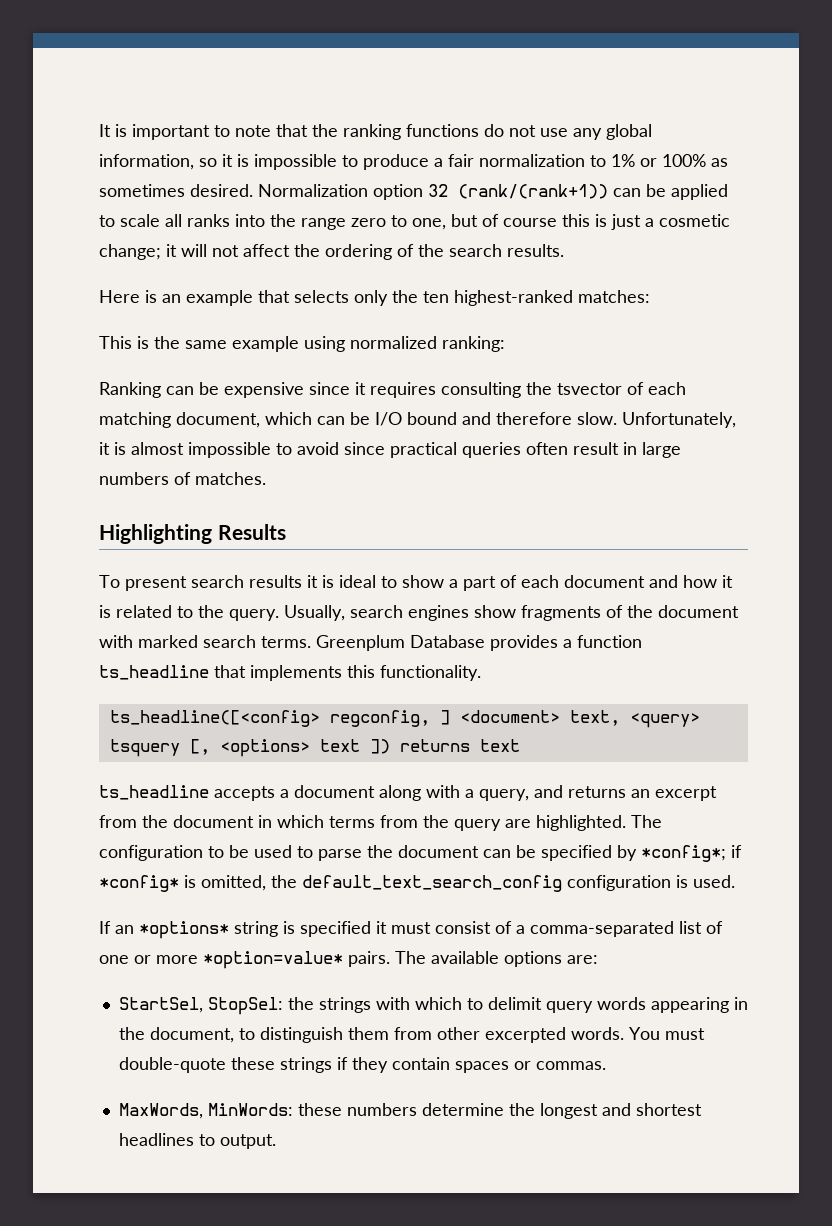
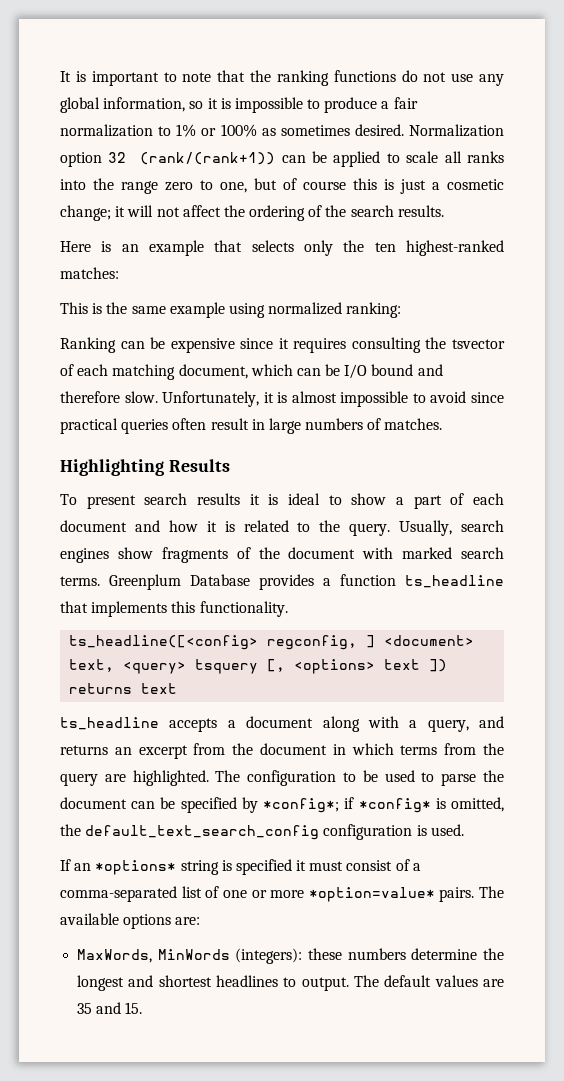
[118,997,748,1015] [118,1027,705,1043] [118,1057,606,1073] // StartSel, StopSel: the strings with which to delimit query words appearing in the document, to distinguish them from other excerpted words. You must double-quote these strings if they contain spaces or commas. -> (201, 921) none
[207,1103,293,1116] MinWords: -> [157,948,303,964] MinWords (integers):
(276, 1141) none -> [354,975,504,987] [77,1002,143,1014] The default values are 35 and 15.

